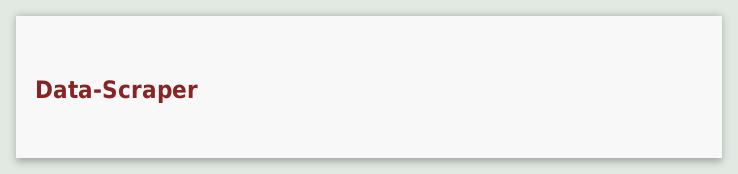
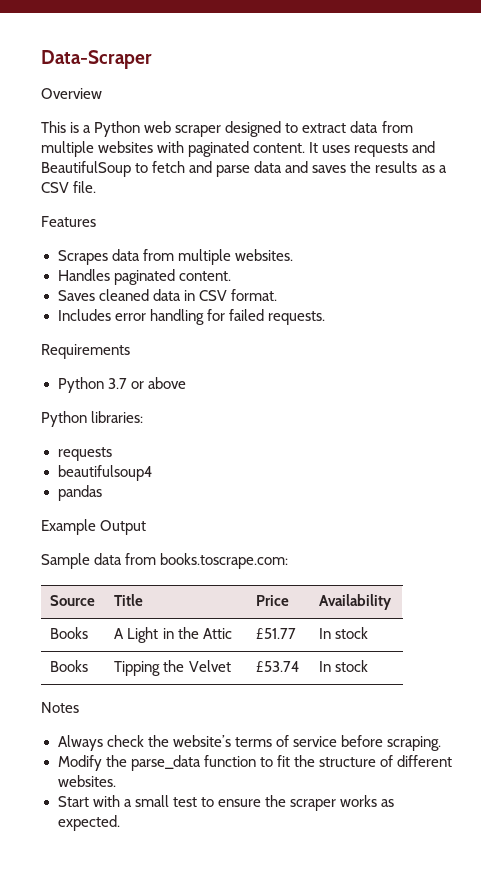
(198, 91) none -> [41,88,102,99] [41,121,413,137] [41,141,436,157] [41,161,447,177] [41,181,97,193] [41,216,96,227] [57,249,293,265] [57,269,231,285] [57,289,277,301] [57,309,325,325] [41,344,130,359] [57,377,186,393] [41,411,144,427] [57,447,112,461] [57,465,152,481] [57,485,102,501] [41,519,147,535] [41,553,289,569] [50,595,96,606] [114,594,144,606] [256,595,290,606] [319,594,393,610] [50,627,89,639] [114,627,232,643] [256,628,297,639] [319,627,369,639] [50,660,89,672] [114,660,231,676] [256,661,300,672] [319,660,369,672] [41,702,79,713] [57,735,441,751] [57,755,452,771] [57,775,116,787] [57,795,395,811] [57,815,120,831] // Overview // This is a Python web scraper designed to extract data from multiple websites with paginated content. It uses requests and BeautifulSoup to fetch and parse data and saves the results as a CSV file. // Features // Scrapes data from multiple websites. // Handles paginated content. // Saves cleaned data in CSV format. // Includes error handling for failed requests. // Requirements // Python 3.7 or above // Python libraries: // requests // beautifulsoup4 // pandas // Example Output // Sample data from books.toscrape.com: // Source | Title | Price | Availability // Books | A Light in the Attic | £51.77 | In stock // Books | Tipping the Velvet | £53.74 | In stock // Notes // Always check the website’s terms of service before scraping. // Modify the parse_data function to fit the structure of different websites. // Start with a small test to ensure the scraper works as expected.

